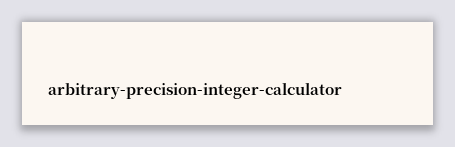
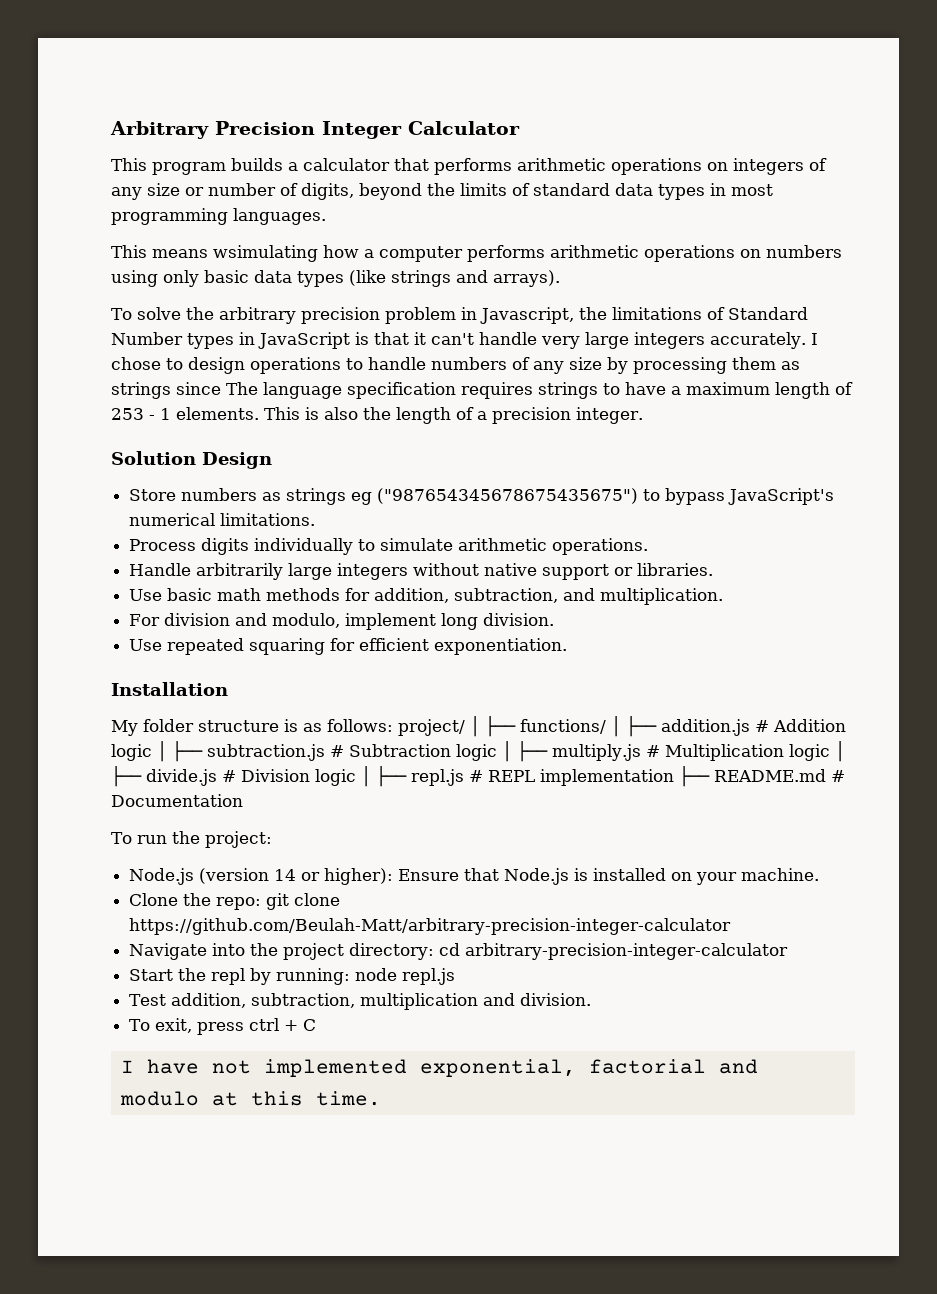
[48,82,342,99] arbitrary-precision-integer-calculator -> [110,121,520,139] [111,158,827,175] [111,183,773,200] [111,208,326,225] [111,245,842,262] [111,270,560,287] [111,307,808,324] [111,332,818,349] [111,357,800,374] [111,382,853,399] [111,407,643,424] [111,451,272,469] [129,488,835,505] [129,513,316,526] [129,538,649,555] [129,563,714,580] [129,588,724,605] [129,613,555,630] [129,638,568,655] [111,682,228,696] [111,716,846,737] [111,741,845,762] [111,766,845,787] [111,794,243,807] [111,831,272,848] [129,868,820,885] [129,893,341,910] [129,918,732,935] [129,943,789,960] [129,968,456,985] [129,993,592,1010] [129,1018,317,1035] [120,1059,758,1077] [119,1091,381,1106] Arbitrary Precision Integer Calculator // This program builds a calculator that performs arithmetic operations on integers of any size or number of digits, beyond the limits of standard data types in most programming languages. // This means wsimulating how a computer performs arithmetic operations on numbers using only basic data types (like strings and arrays). // To solve the arbitrary precision problem in Javascript, the limitations of Standard Number types in JavaScript is that it can't handle very large integers accurately. I chose to design operations to handle numbers of any size by processing them as strings since The language specification requires strings to have a maximum length of 253 - 1 elements. This is also the length of a precision integer. // Solution Design // Store numbers as strings eg ("987654345678675435675") to bypass JavaScript's numerical limitations. // Process digits individually to simulate arithmetic operations. // Handle arbitrarily large integers without native support or libraries. // Use basic math methods for addition, subtraction, and multiplication. // For division and modulo, implement long division. // Use repeated squaring for efficient exponentiation. // Installation // My folder structure is as follows: project/ │ ├── functions/ │ ├── addition.js # Addition logic │ ├── subtraction.js # Subtraction logic │ ├── multiply.js # Multiplication logic │ ├── divide.js # Division logic │ ├── repl.js # REPL implementation ├── README.md # Documentation // To run the project: // Node.js (version 14 or higher): Ensure that Node.js is installed on your machine. // Clone the repo: git clone https://github.com/Beulah-Matt/arbitrary-precision-integer-calculator // Navigate into the project directory: cd arbitrary-precision-integer-calculator // Start the repl by running: node repl.js // Test addition, subtraction, multiplication and division. // To exit, press ctrl + C // I have not implemented exponential, factorial and modulo at this time.

